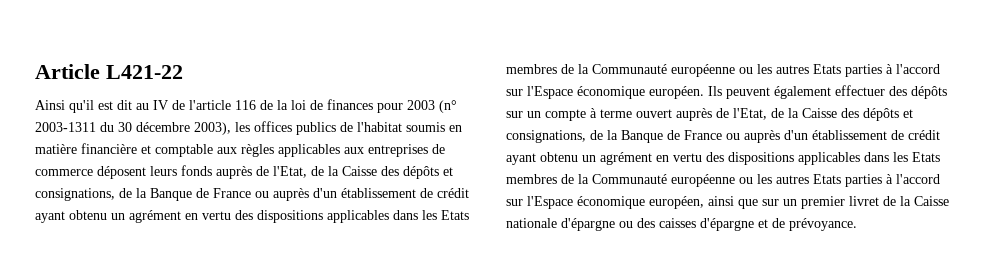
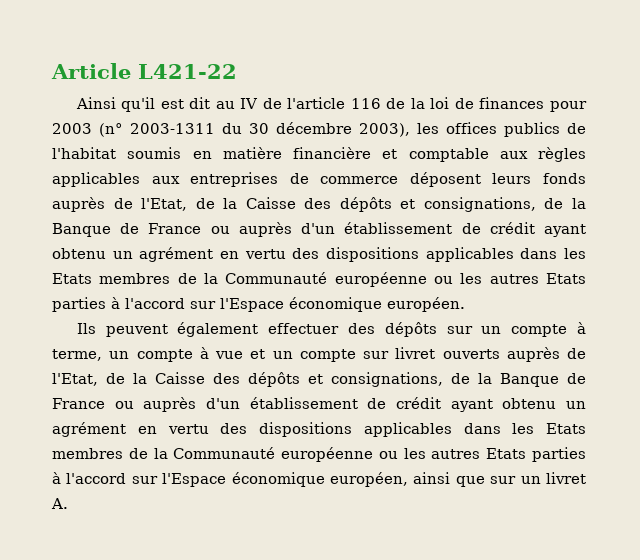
(704, 92) none -> (465, 304) //
[600,109,672,118] terme ouvert -> [52,347,500,362] terme, un compte à vue et un compte sur livret ouverts
[801,196,949,209] [506,218,857,231] premier livret de la Caisse nationale d'épargne ou des caisses d'épargne et de prévoyance. -> [545,472,586,484] [51,498,68,509] livret A.

